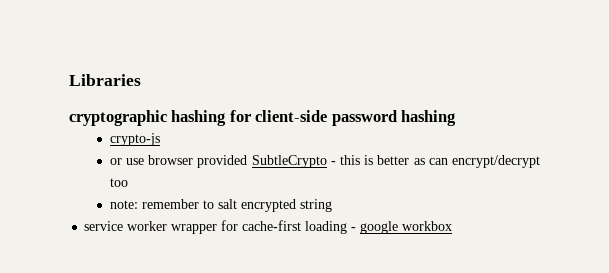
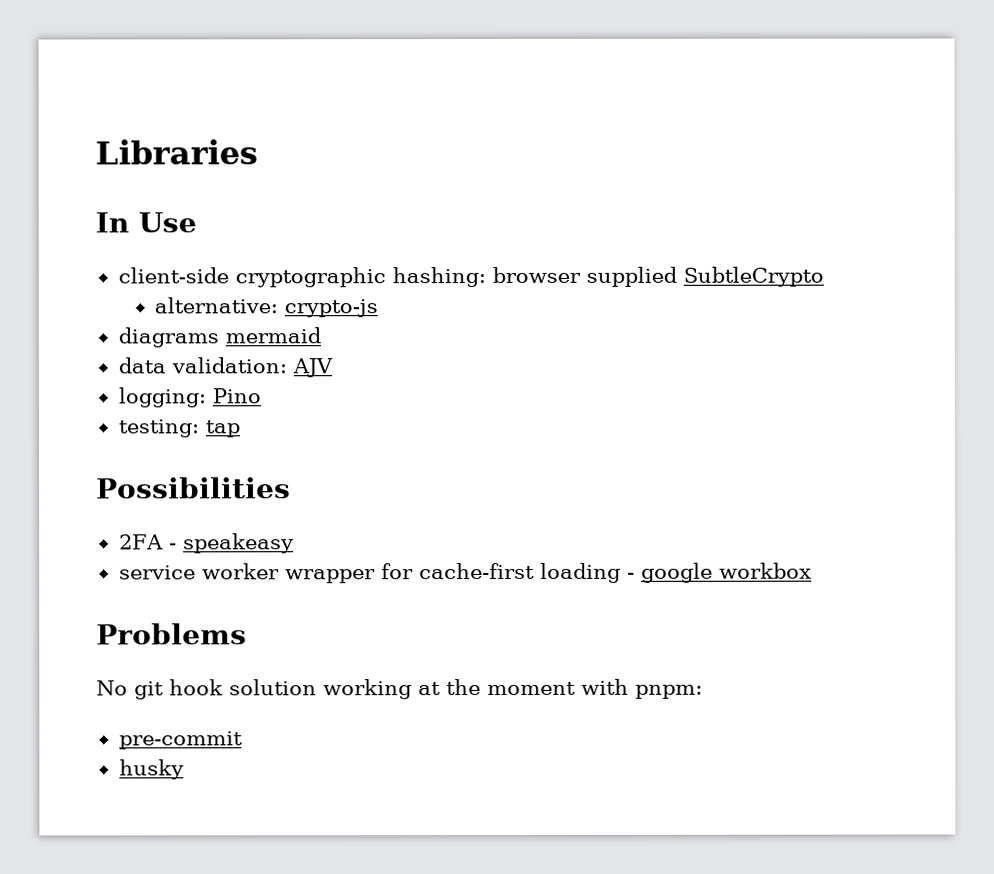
[69,110,457,126] [109,133,160,146] [109,155,540,168] [109,178,128,187] [109,199,332,212] cryptographic hashing for client-side password hashing // crypto-js // or use browser provided SubtleCrypto - this is better as can encrypt/decrypt too // note: remember to salt encrypted string -> [95,212,197,233] [117,266,824,288] [154,297,379,318] [117,327,321,348] [117,357,333,378] [117,387,261,408] [117,419,241,438] [96,477,291,499] [118,533,294,554] In Use // client-side cryptographic hashing: browser supplied SubtleCrypto // alternative: crypto-js // diagrams mermaid // data validation: AJV // logging: Pino // testing: tap // Possibilities // 2FA - speakeasy
(453, 226) none -> [96,623,247,645] [96,678,703,700] [118,731,243,750] [118,759,184,780] // Problems // No git hook solution working at the moment with pnpm: // pre-commit // husky

